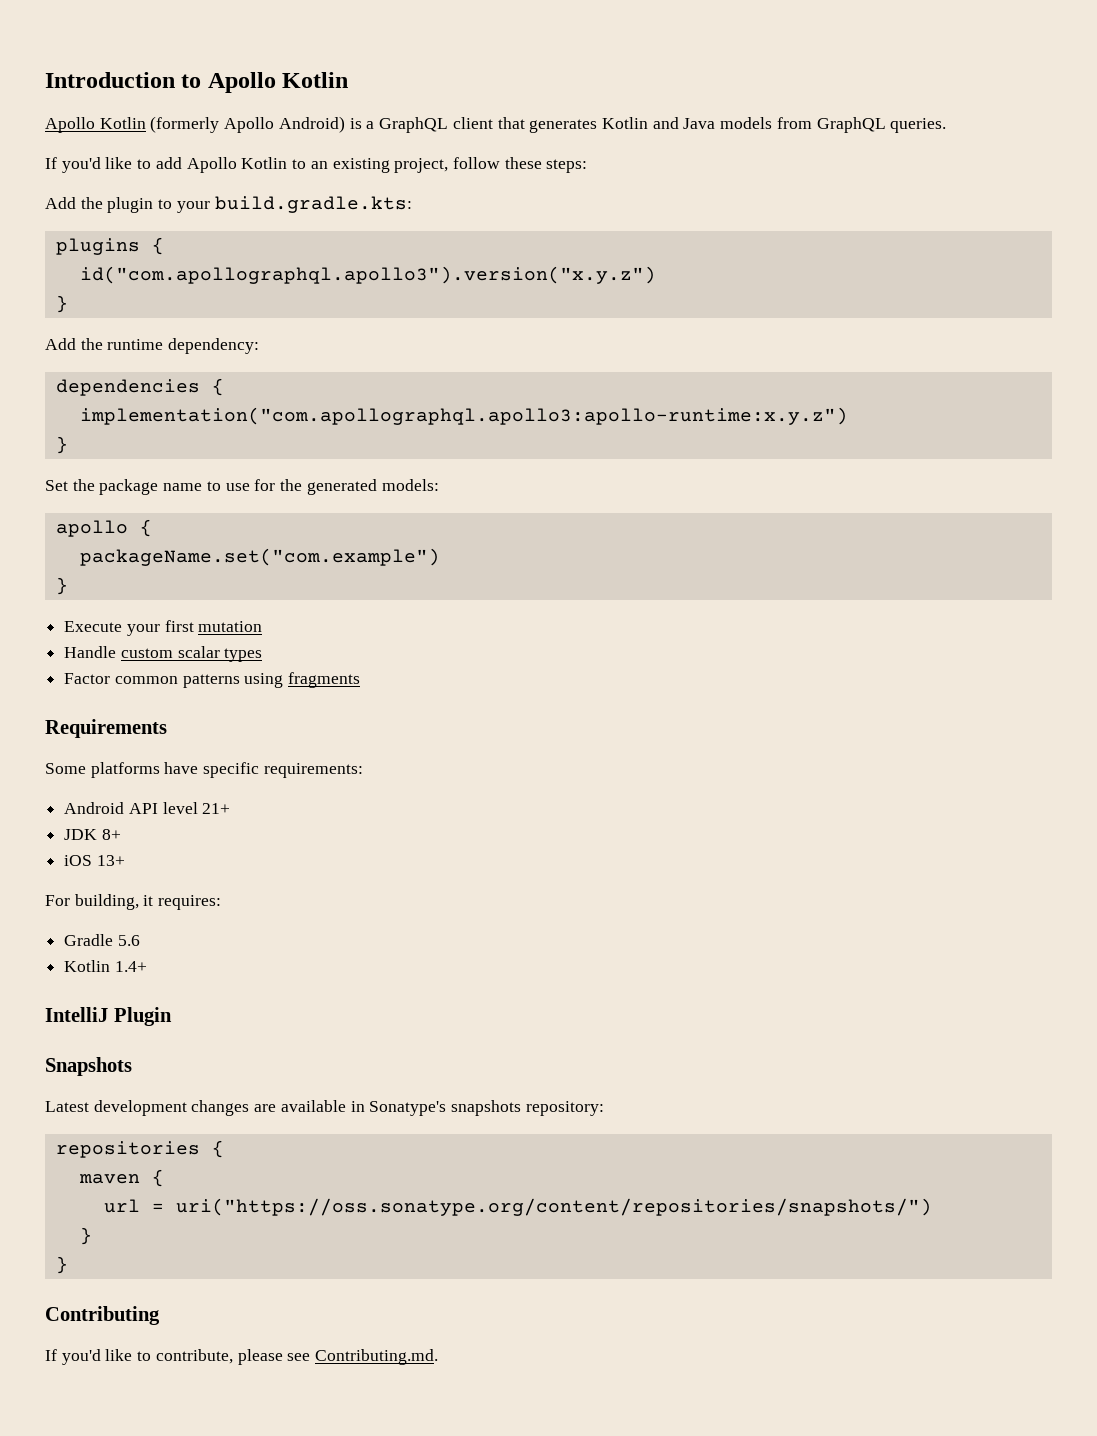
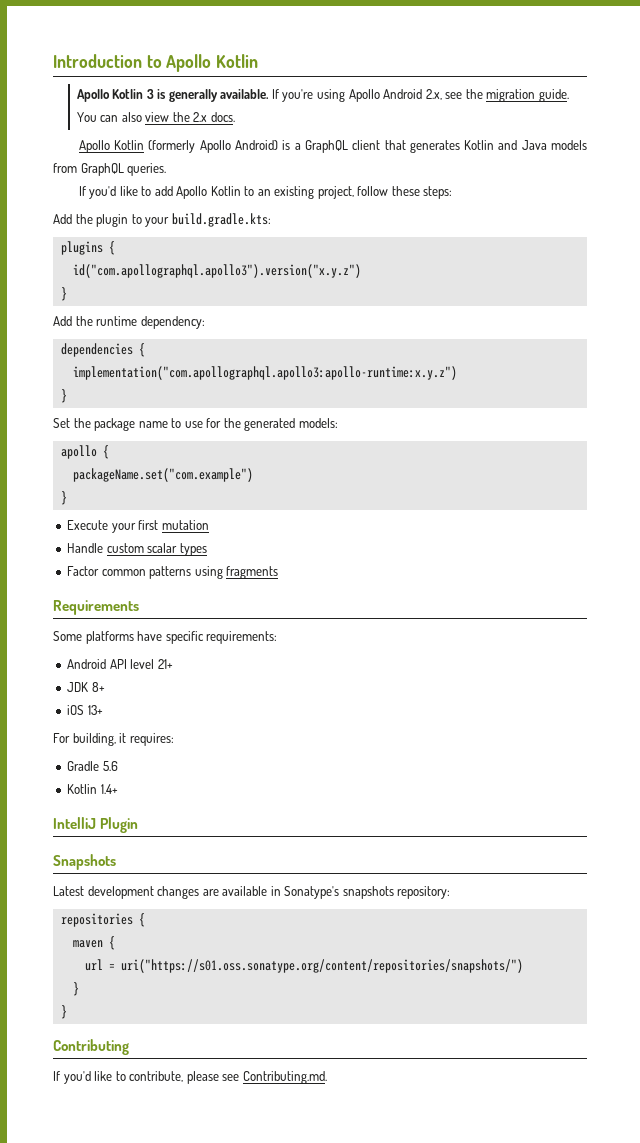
(349, 80) none -> [76,89,569,102] [76,112,235,122] // Apollo Kotlin 3 is generally available. If you're using Apollo Android 2.x, see the migration guide. You can also view the 2.x docs.
[175,1198,932,1216] uri("https://oss.sonatype.org/content/repositories/snapshots/") -> [120,959,523,973] uri("https://s01.oss.sonatype.org/content/repositories/snapshots/")

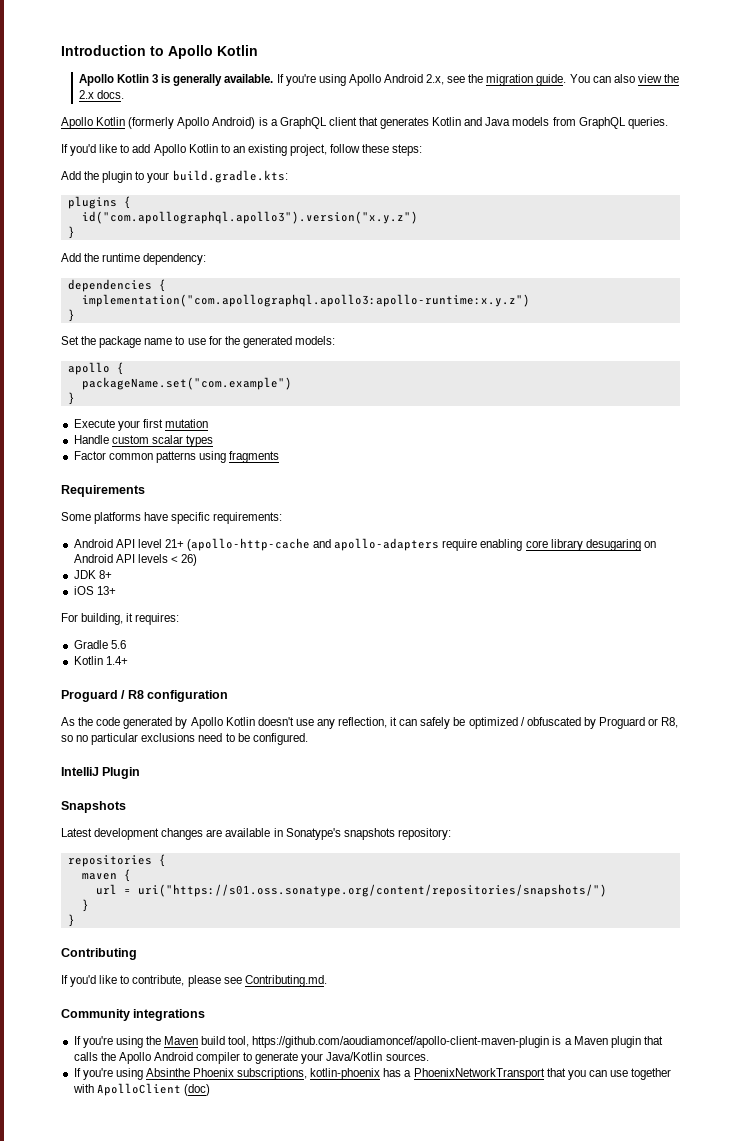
(173, 664) none -> [187,538,656,551] [73,554,198,566] (apollo-http-cache and apollo-adapters require enabling core library desugaring on Android API levels < 26)
(118, 789) none -> [61,690,229,702] [61,717,679,729] [61,733,308,745] // Proguard / R8 configuration // As the code generated by Apollo Kotlin doesn't use any reflection, it can safely be optimized / obfuscated by Proguard or R8, so no particular exclusions need to be configured.
(327, 1077) none -> [61,1009,206,1021] [73,1036,663,1048] [73,1052,429,1064] [73,1068,672,1080] [72,1083,210,1096] // Community integrations // If you're using the Maven build tool, https://github.com/aoudiamoncef/apollo-client-maven-plugin is a Maven plugin that calls the Apollo Android compiler to generate your Java/Kotlin sources. // If you're using Absinthe Phoenix subscriptions, kotlin-phoenix has a PhoenixNetworkTransport that you can use together with ApolloClient (doc)

